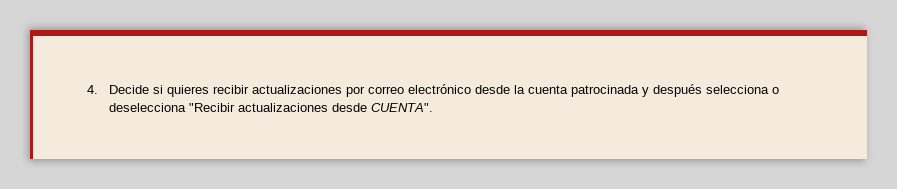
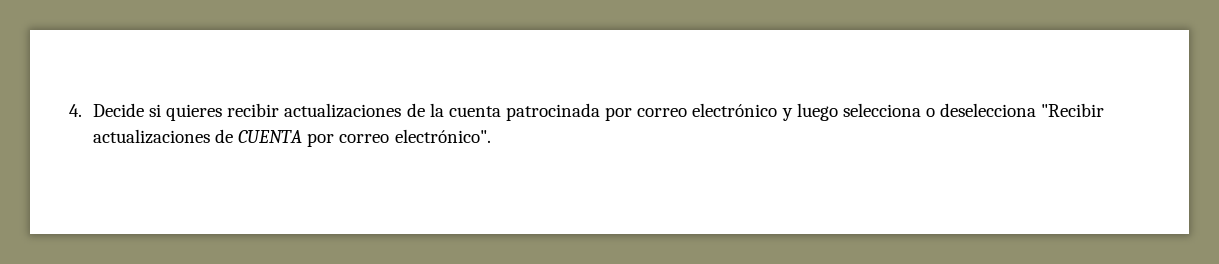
[345,84,702,97] por correo electrónico desde la cuenta patrocinada y después -> [406,103,838,121] de la cuenta patrocinada por correo electrónico y luego
[331,103,433,112] desde CUENTA". -> [215,129,491,147] de CUENTA por correo electrónico".

